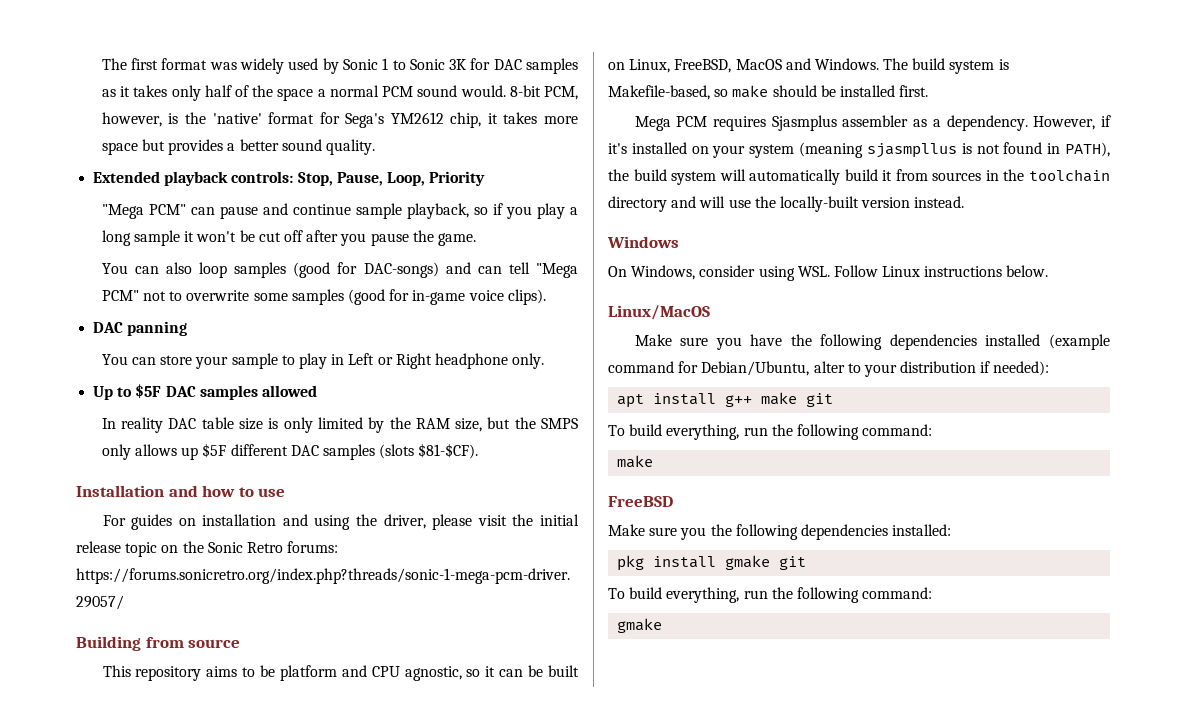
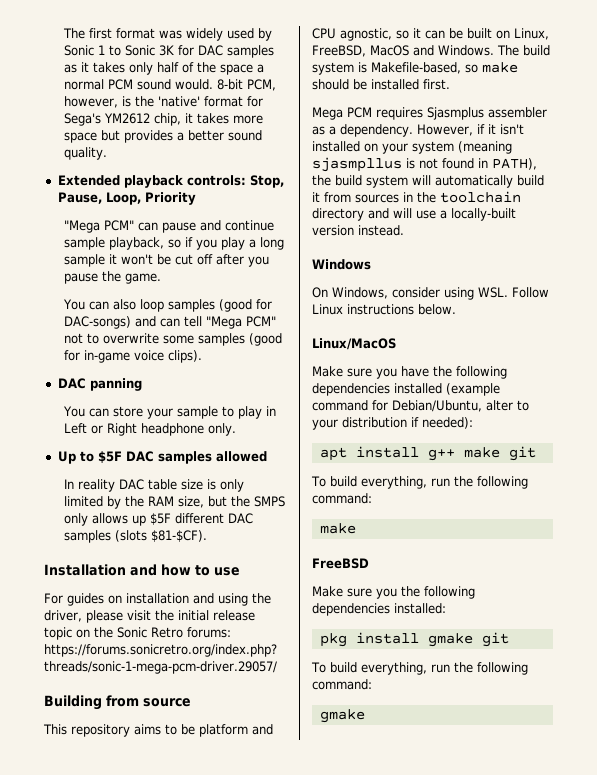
[608,143,627,154] it's -> [487,124,524,135] it isn't
[754,196,776,208] the -> [440,210,447,219] a

